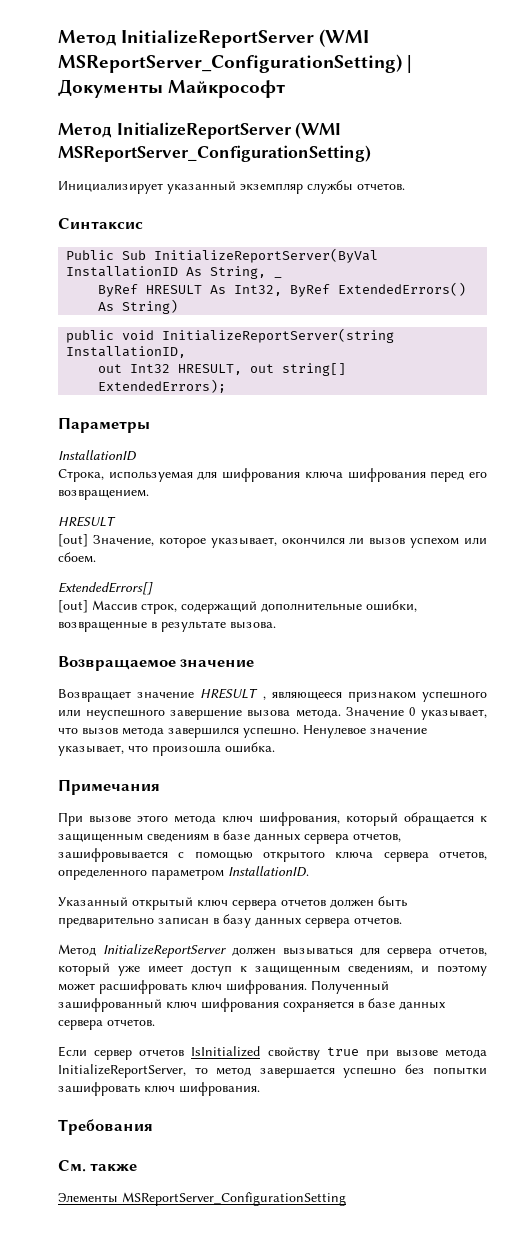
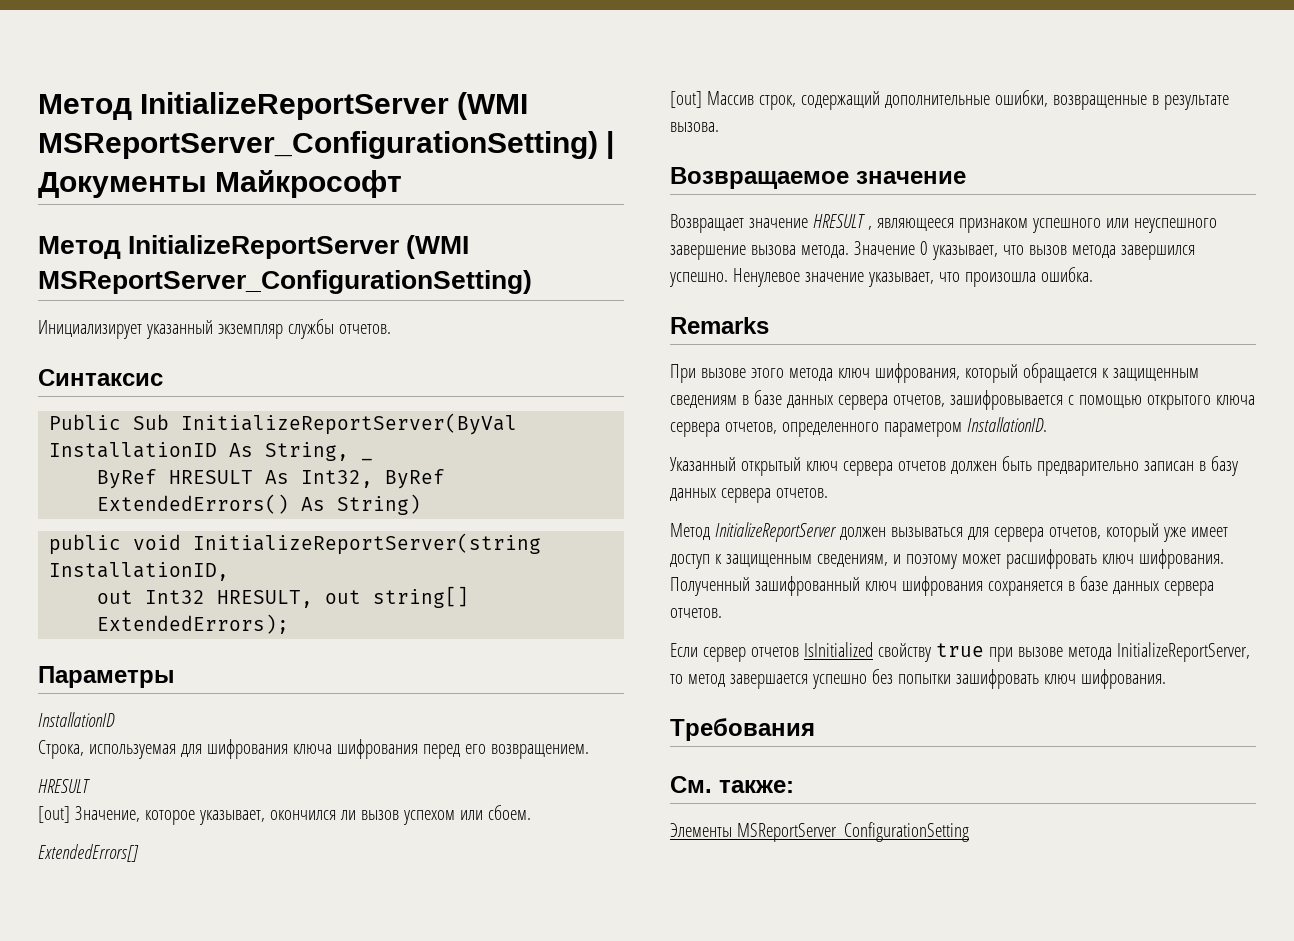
[58,779,160,795] Примечания -> [670,317,769,334] Remarks
[90,1163,138,1171] также -> [719,780,794,793] также:

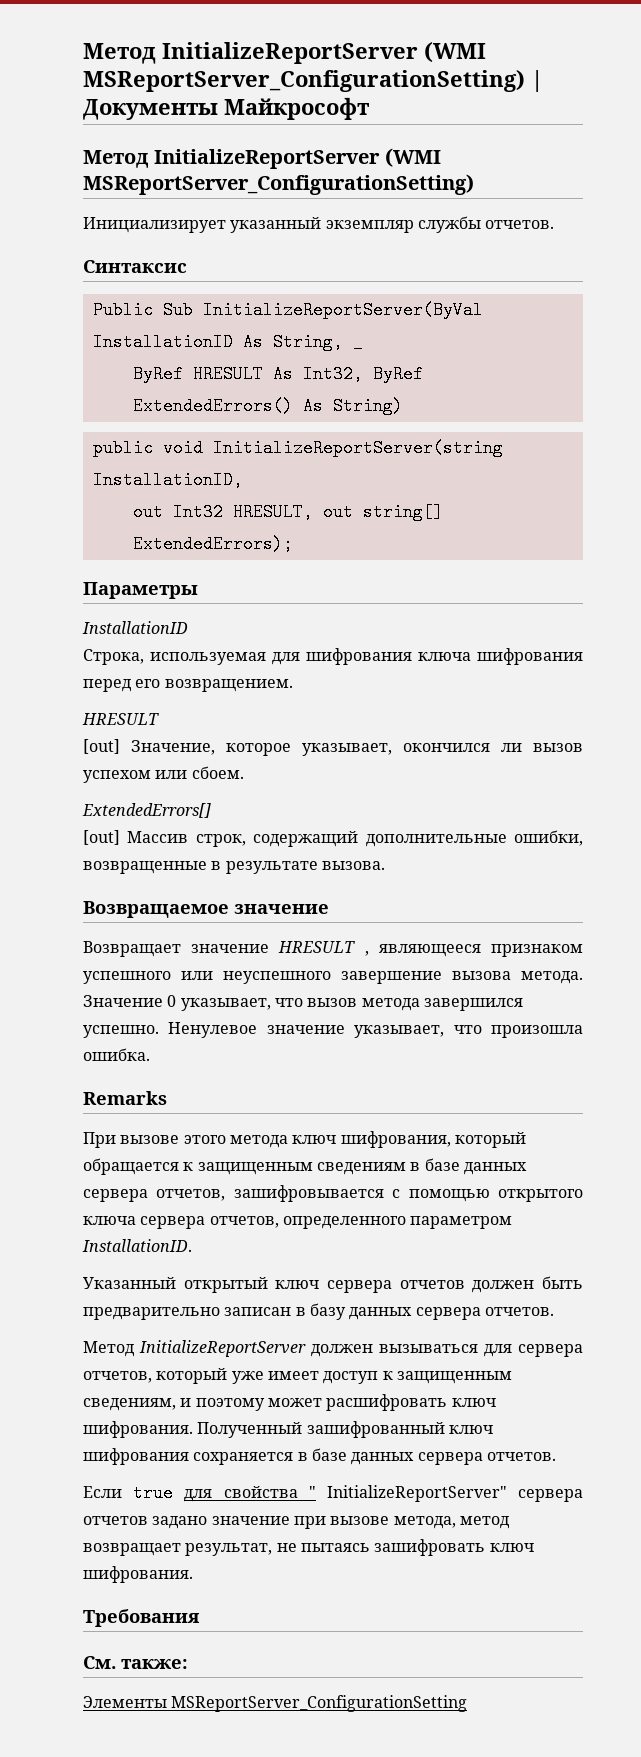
[702,642,1250,662] [670,669,951,689] сервер отчетов IsInitialized свойству true при вызове метода InitializeReportServer, то метод завершается успешно без попытки -> [133,1484,583,1502] [83,1516,509,1529] [83,1543,370,1556] true для свойства " InitializeReportServer" сервера отчетов задано значение при вызове метода, метод возвращает результат, не пытаясь

